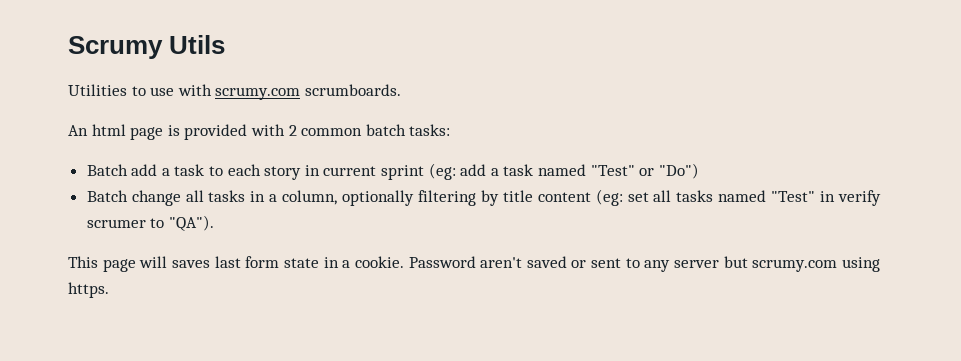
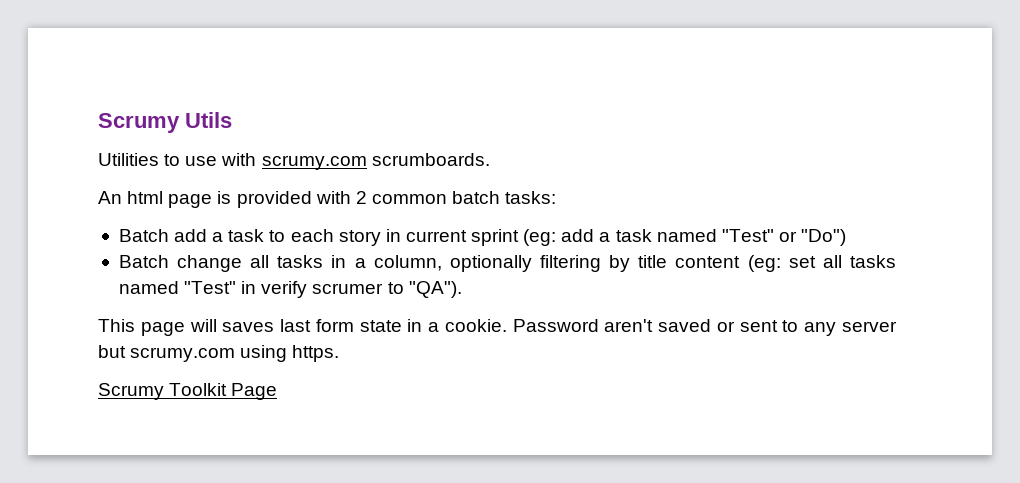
(109, 290) none -> [98,383,278,400] // Scrumy Toolkit Page

